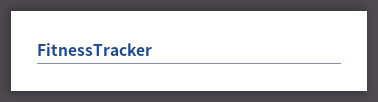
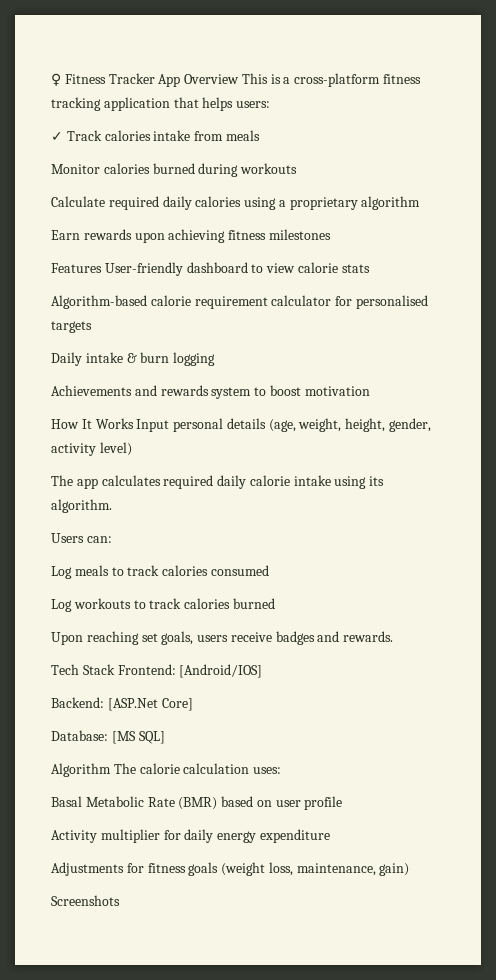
[37,43,152,56] FitnessTracker -> [51,73,422,87] [51,97,271,111] [51,130,260,141] [51,163,298,177] [51,196,421,210] [51,229,331,243] [51,262,370,276] [51,295,428,309] [51,321,92,333] [51,352,216,366] [51,385,370,399] [51,418,432,432] [51,442,132,456] [51,475,385,489] [51,499,112,513] [51,533,112,543] [51,565,269,579] [51,598,275,612] [51,631,394,645] [51,664,263,678] [51,697,193,711] [51,730,165,744] [51,763,282,777] [51,796,343,810] [51,829,330,843] [51,862,410,876] [51,895,120,906] ♀ Fitness Tracker App Overview This is a cross-platform fitness tracking application that helps users: // ✓ Track calories intake from meals // Monitor calories burned during workouts // Calculate required daily calories using a proprietary algorithm // Earn rewards upon achieving fitness milestones // Features User-friendly dashboard to view calorie stats // Algorithm-based calorie requirement calculator for personalised targets // Daily intake & burn logging // Achievements and rewards system to boost motivation // How It Works Input personal details (age, weight, height, gender, activity level) // The app calculates required daily calorie intake using its algorithm. // Users can: // Log meals to track calories consumed // Log workouts to track calories burned // Upon reaching set goals, users receive badges and rewards. // Tech Stack Frontend: [Android/IOS] // Backend: [ASP.Net Core] // Database: [MS SQL] // Algorithm The calorie calculation uses: // Basal Metabolic Rate (BMR) based on user profile // Activity multiplier for daily energy expenditure // Adjustments for fitness goals (weight loss, maintenance, gain) // Screenshots

